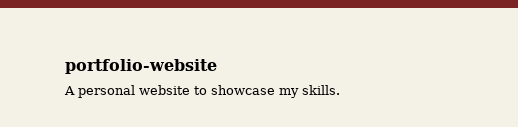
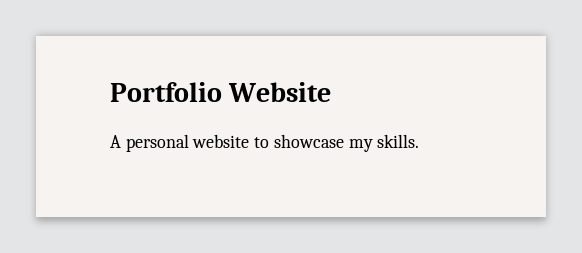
[65,59,217,74] portfolio-website -> [110,82,332,102] Portfolio Website

